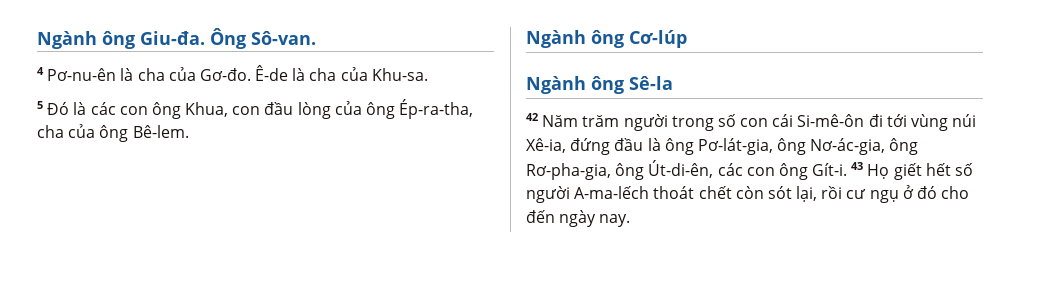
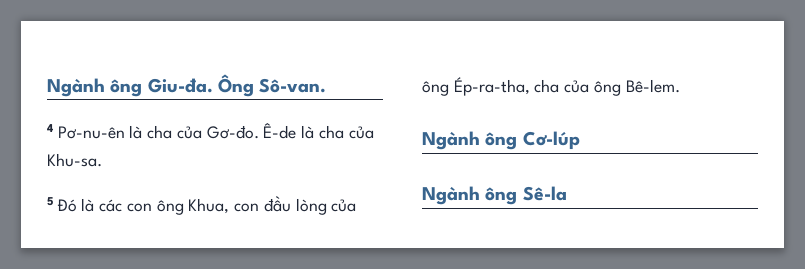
[526,113,977,131] [526,138,919,155] [526,160,974,180] [526,185,970,203] [526,210,631,227] // 42 Năm trăm người trong số con cái Si-mê-ôn đi tới vùng núi Xê-ia, đứng đầu là ông Pơ-lát-gia, ông Nơ-ác-gia, ông Rơ-pha-gia, ông Út-di-ên, các con ông Gít-i. 43 Họ giết hết số người A-ma-lếch thoát chết còn sót lại, rồi cư ngụ ở đó cho đến ngày nay. -> (567, 193) none

